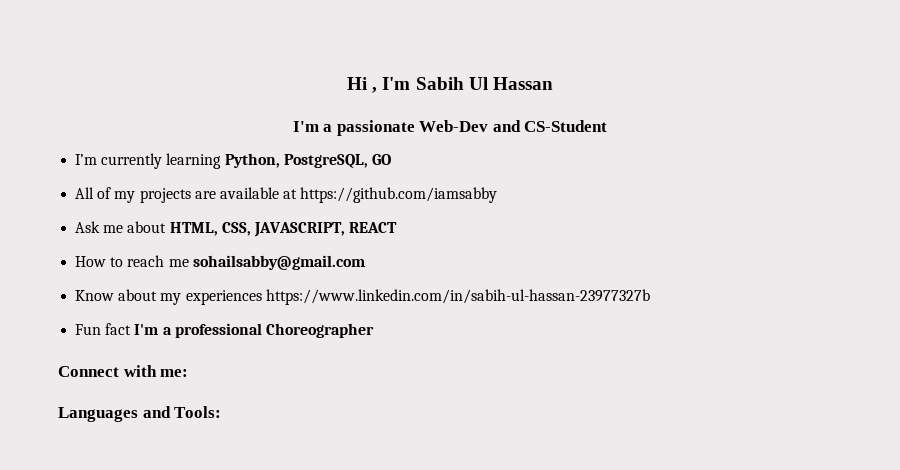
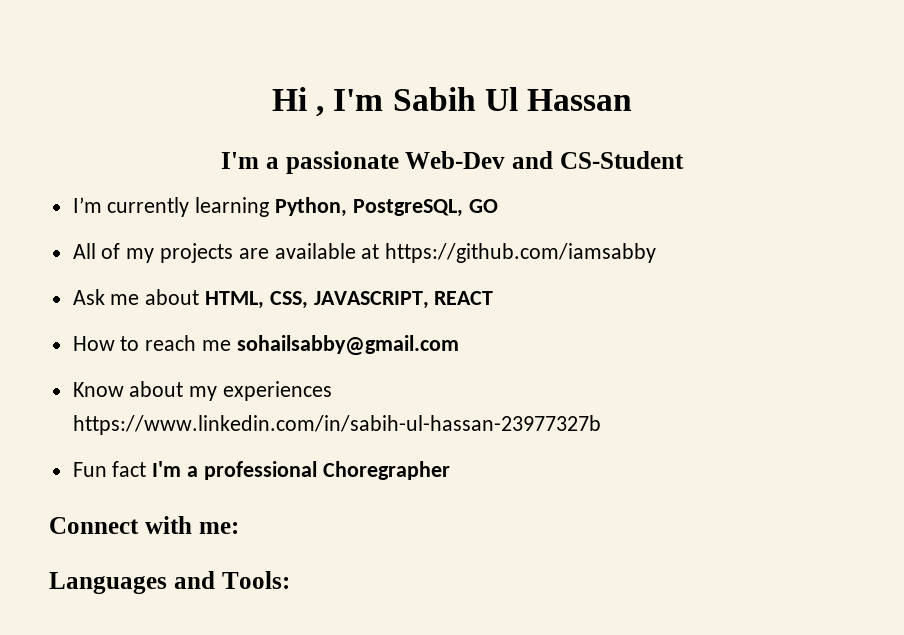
[265,323,374,338] Choreographer -> [322,461,450,480] Choregrapher

